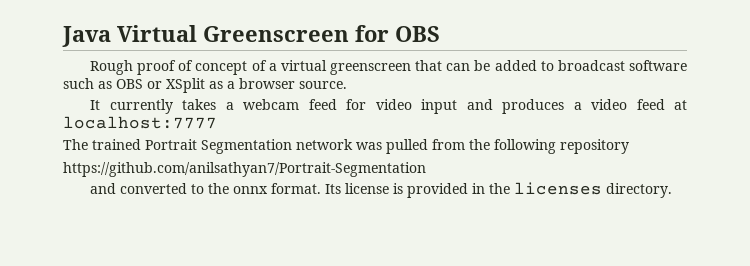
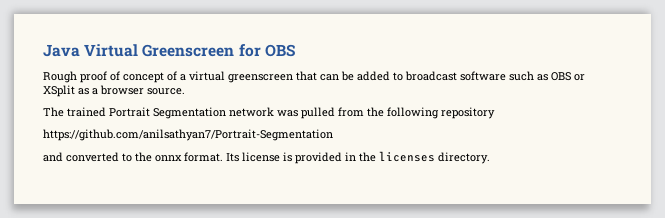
[90,99,687,114] [63,116,217,129] // It currently takes a webcam feed for video input and produces a video feed at localhost:7777 -> (185, 91) none

